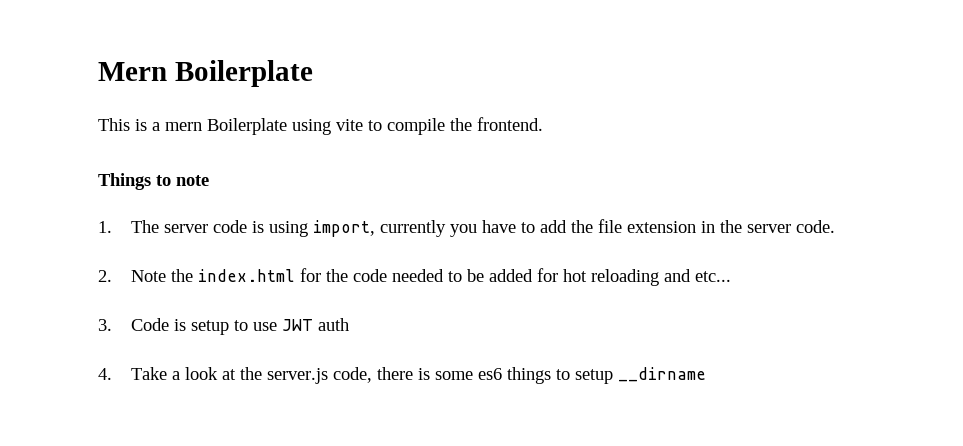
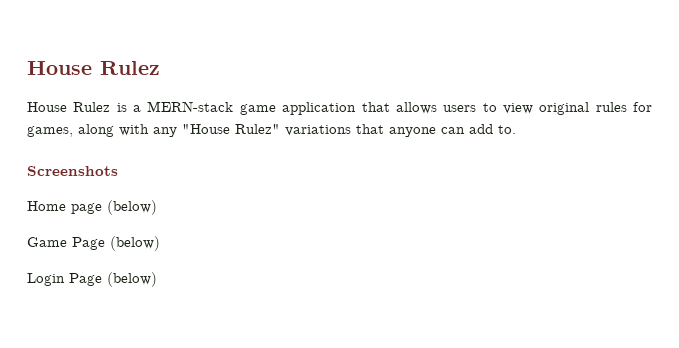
[98,60,313,87] [98,117,543,135] [98,173,209,190] [98,219,836,237] [98,268,732,286] [98,318,350,335] [98,367,707,384] Mern Boilerplate // This is a mern Boilerplate using vite to compile the frontend. // Things to note // 1. The server code is using import, currently you have to add the file extension in the server code. // 2. Note the index.html for the code needed to be added for hot reloading and etc... // 3. Code is setup to use JWT auth // 4. Take a look at the server.js code, there is some es6 things to setup __dirname -> [27,61,160,75] [27,101,652,115] [27,124,516,137] [27,166,118,176] [27,200,157,215] [27,236,160,251] [27,272,157,287] House Rulez // House Rulez is a MERN-stack game application that allows users to view original rules for games, along with any "House Rulez" variations that anyone can add to. // Screenshots // Home page (below) // Game Page (below) // Login Page (below)

